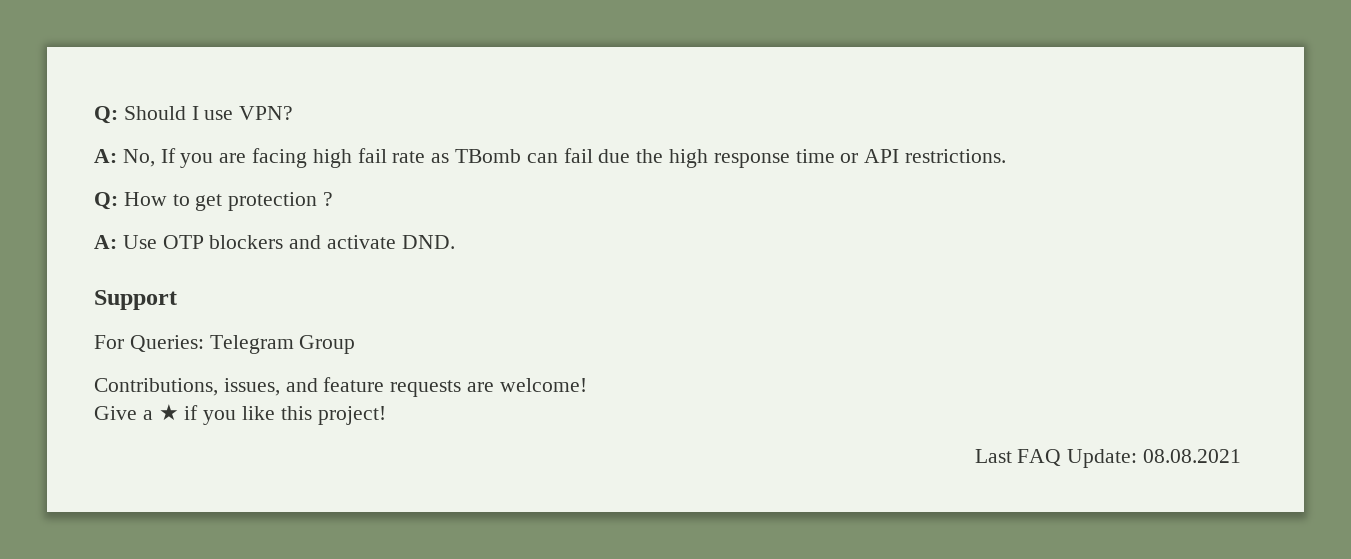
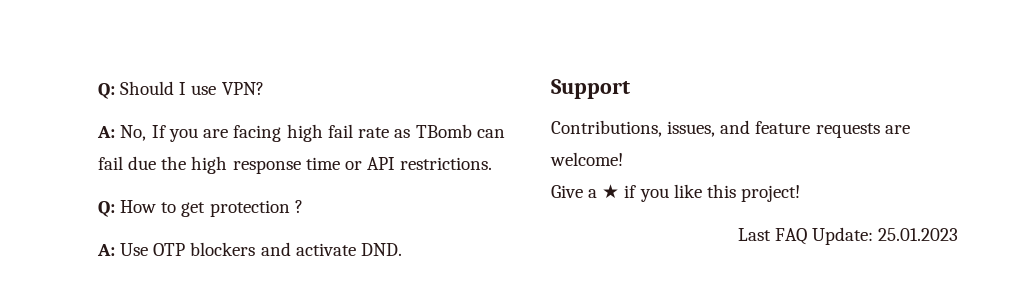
[94,335,356,354] // For Queries: Telegram Group -> (630, 89) none
[1143,449,1241,463] 08.08.2021 -> [878,228,958,241] 25.01.2023

